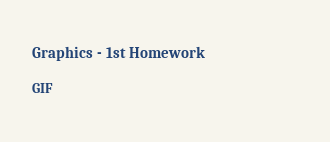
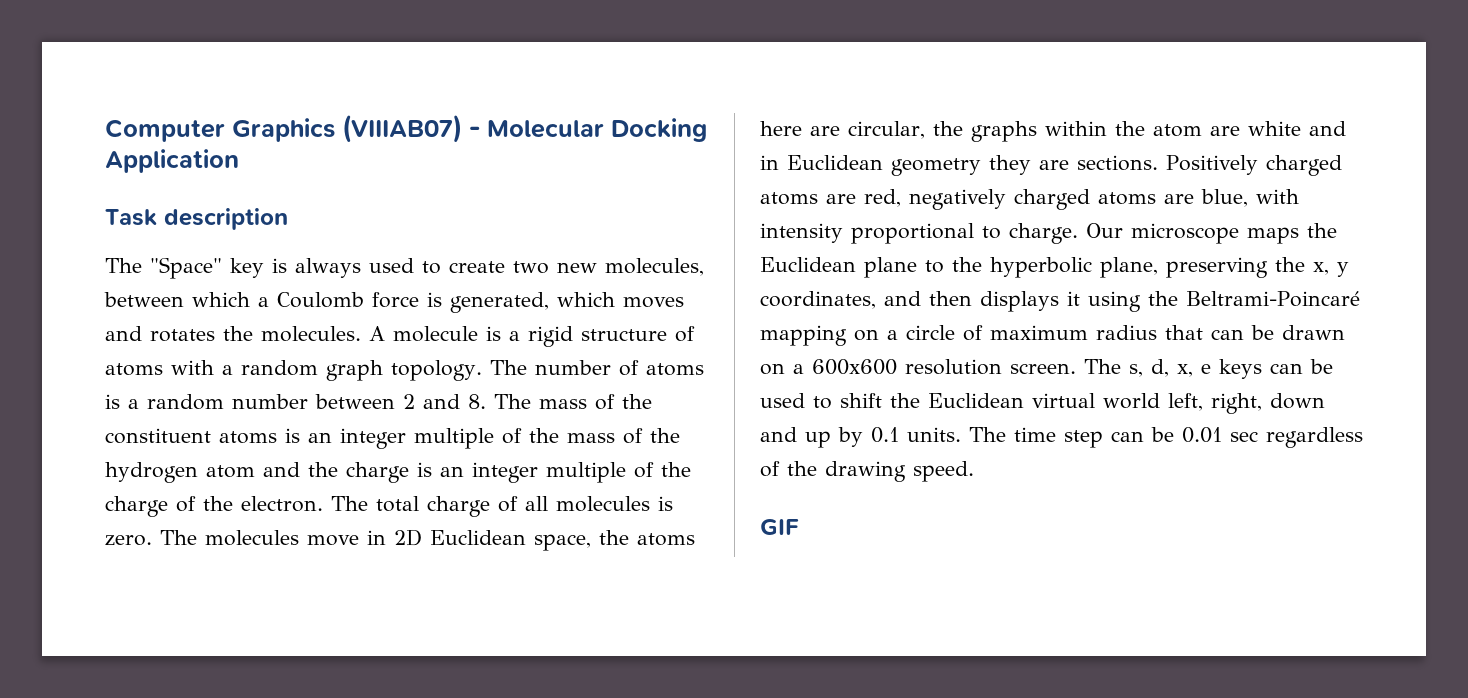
[32,46,206,61] Graphics - 1st Homework -> [105,114,707,143] [105,149,239,173] [105,208,288,230] [105,257,704,279] [104,292,684,313] [105,326,695,347] [105,360,704,381] [105,394,652,410] [105,428,680,449] [105,462,691,483] [105,496,673,517] [105,529,695,551] [760,121,1346,142] [760,155,1342,176] [760,189,1299,210] [760,223,1337,244] [760,257,1349,278] [760,291,1360,312] [760,325,1345,346] [760,359,1333,379] [760,393,1325,414] [760,427,1363,448] [760,461,974,482] Computer Graphics (VIIIAB07) - Molecular Docking Application // Task description // The "Space" key is always used to create two new molecules, between which a Coulomb force is generated, which moves and rotates the molecules. A molecule is a rigid structure of atoms with a random graph topology. The number of atoms is a random number between 2 and 8. The mass of the constituent atoms is an integer multiple of the mass of the hydrogen atom and the charge is an integer multiple of the charge of the electron. The total charge of all molecules is zero. The molecules move in 2D Euclidean space, the atoms here are circular, the graphs within the atom are white and in Euclidean geometry they are sections. Positively charged atoms are red, negatively charged atoms are blue, with intensity proportional to charge. Our microscope maps the Euclidean plane to the hyperbolic plane, preserving the x, y coordinates, and then displays it using the Beltrami-Poincaré mapping on a circle of maximum radius that can be drawn on a 600x600 resolution screen. The s, d, x, e keys can be used to shift the Euclidean virtual world left, right, down and up by 0.1 units. The time step can be 0.01 sec regardless of the drawing speed.

